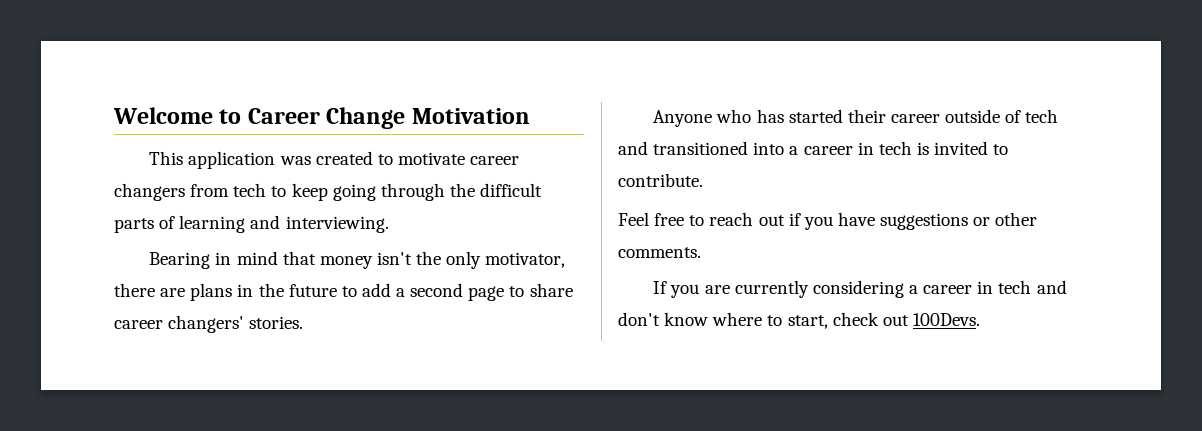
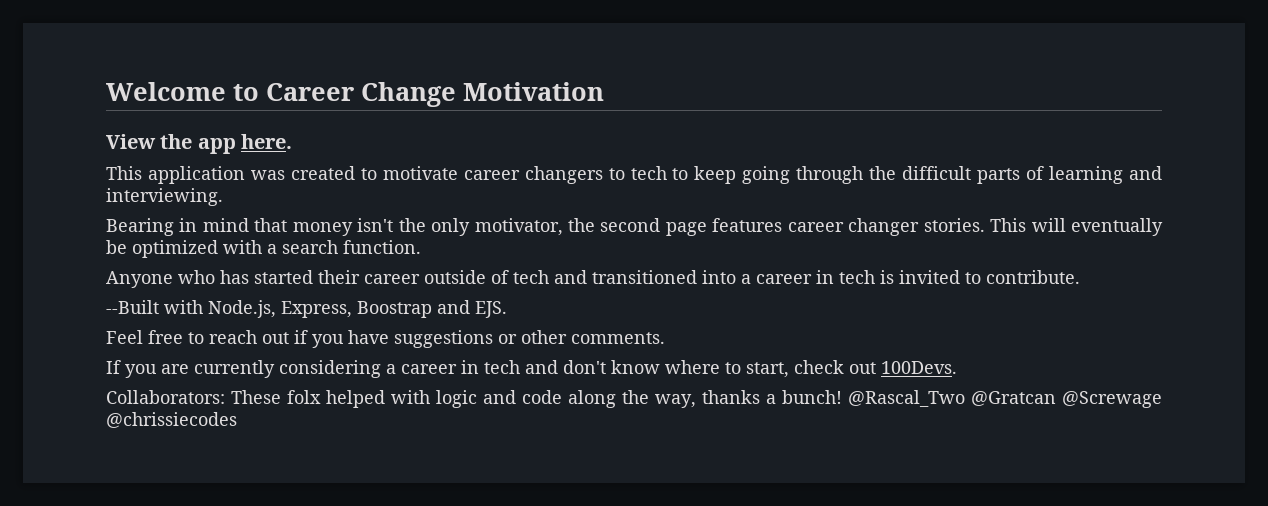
(530, 116) none -> [106,134,293,154] // View the app here.
[190,184,230,197] from -> [608,168,625,180] to
[114,283,573,301] [114,315,304,333] there are plans in the future to add a second page to share career changers' stories. -> [568,218,1164,236] [106,240,421,258] the second page features career changer stories. This will eventually be optimized with a search function.
(703, 180) none -> [106,300,507,318] // --Built with Node.js, Express, Boostrap and EJS.
(980, 319) none -> [106,390,1162,408] [106,412,237,428] // Collaborators: These folx helped with logic and code along the way, thanks a bunch! @Rascal_Two @Gratcan @Screwage @chrissiecodes

